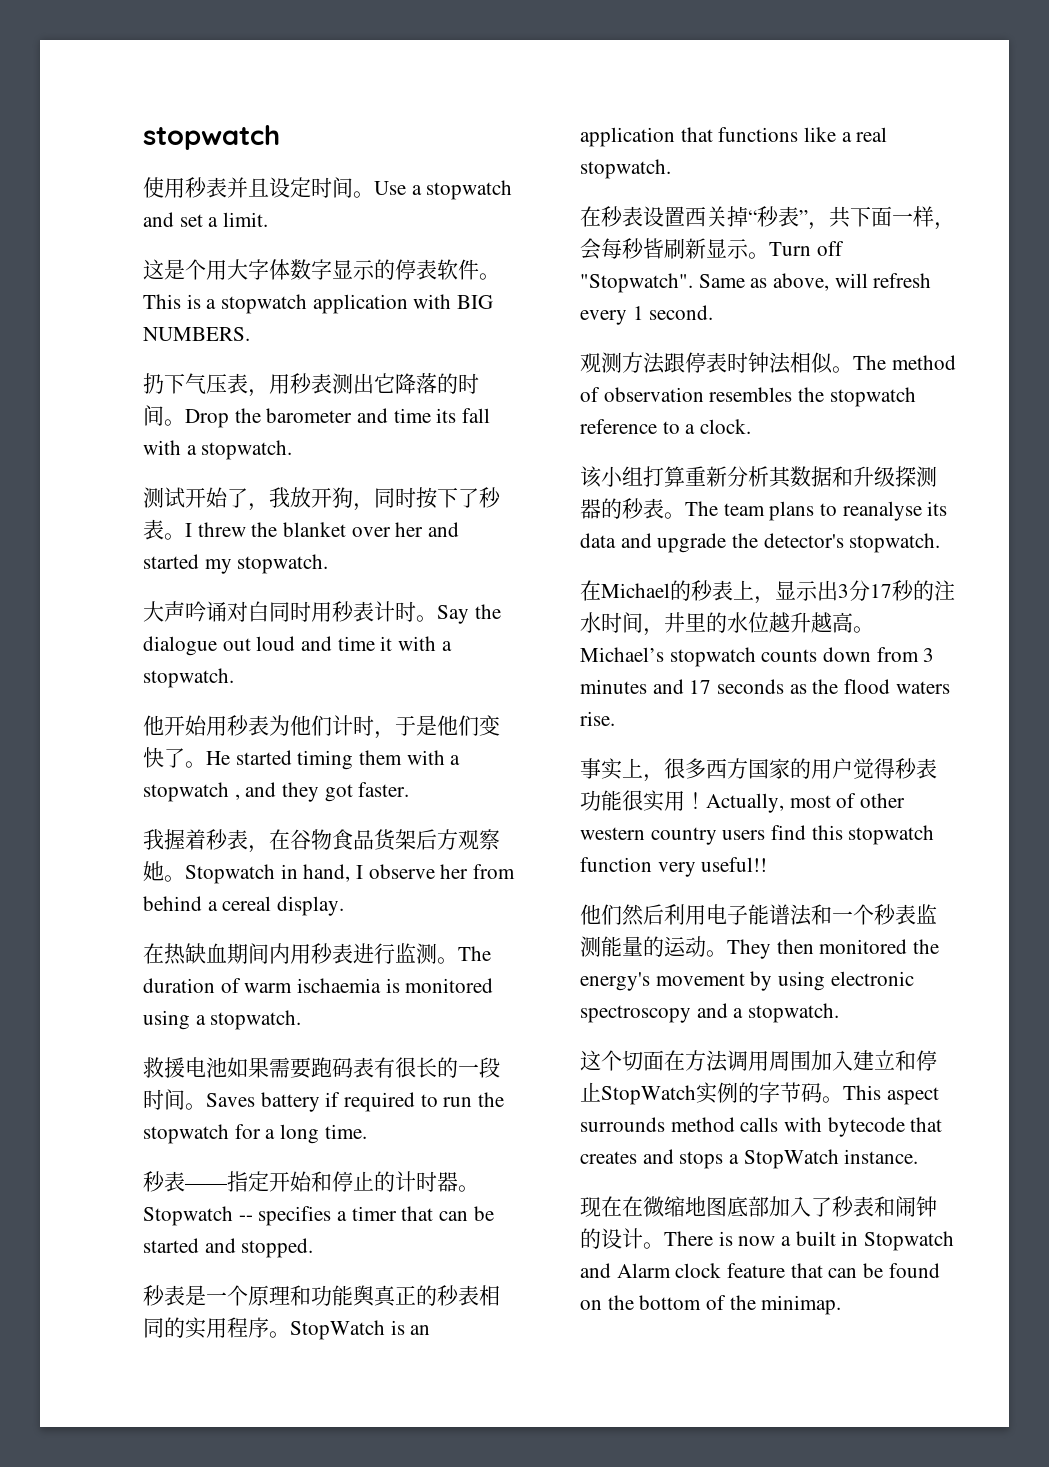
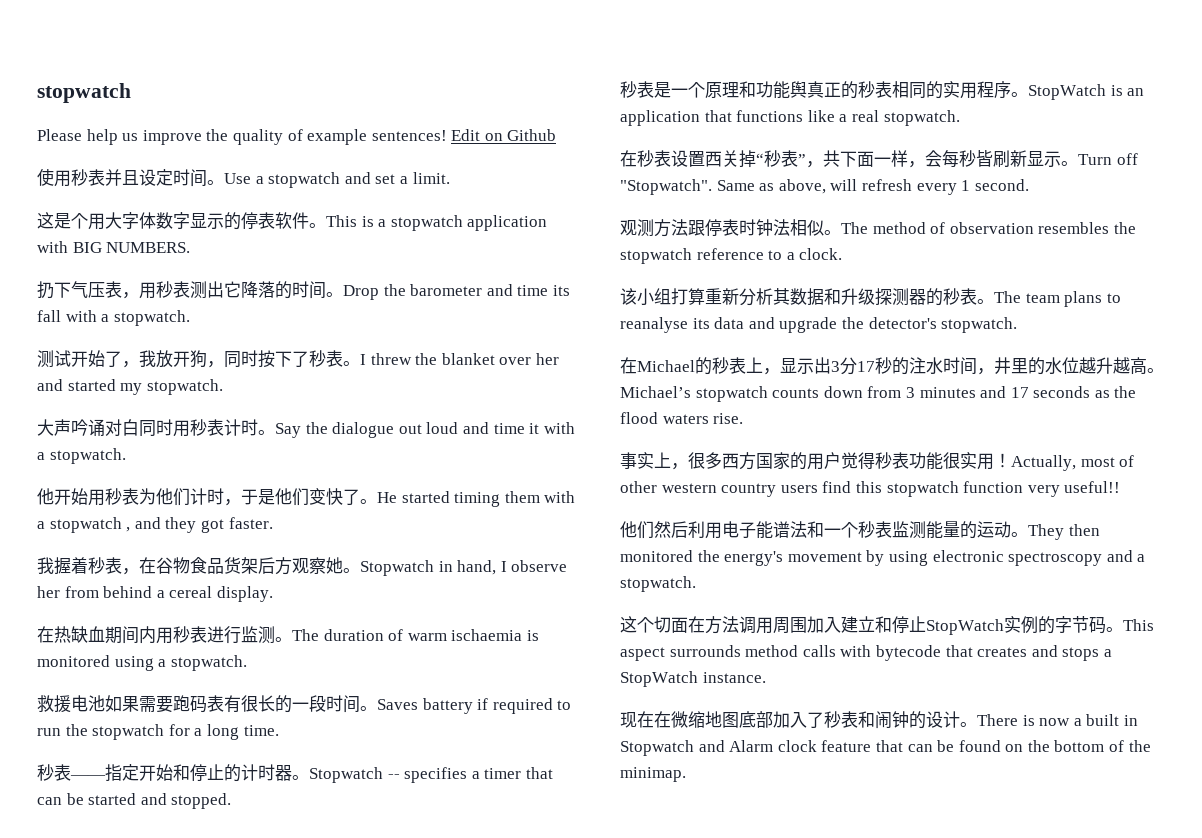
[143,125,280,150] stopwatch -> [37,83,131,103] [37,129,557,145] stopwatch // Please help us improve the quality of example sentences! Edit on Github

